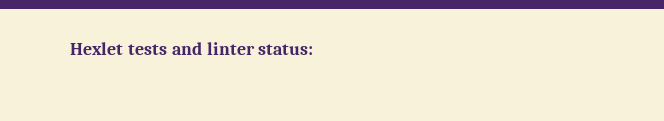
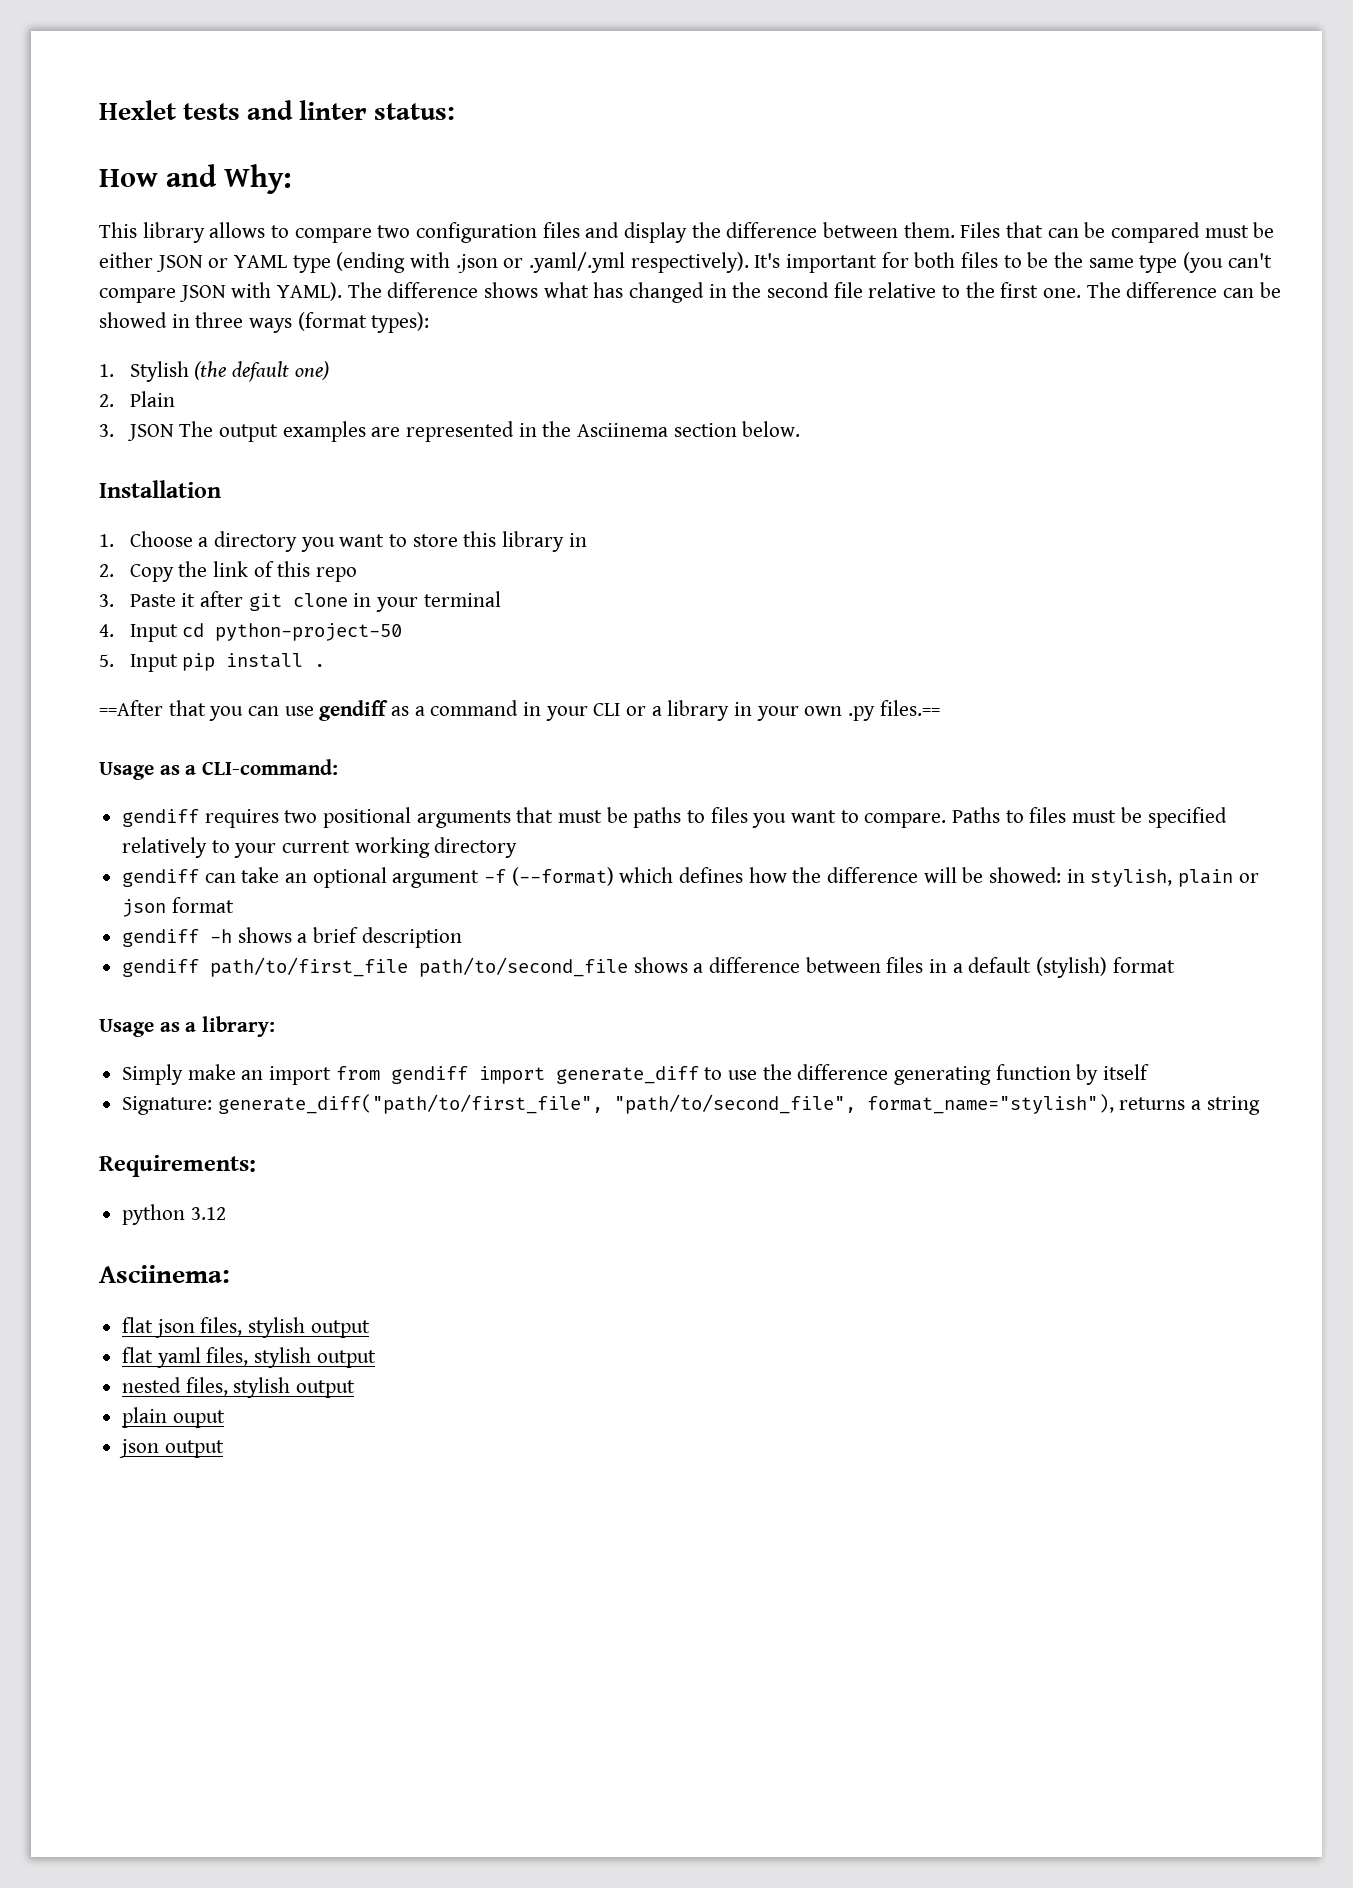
(314, 49) none -> [99,164,291,194] [99,222,1275,243] [99,252,1272,273] [99,282,1281,303] [99,312,430,333] [99,361,329,382] [99,391,175,407] [99,421,801,442] [99,480,221,498] [99,531,587,552] [99,561,357,582] [99,591,501,612] [99,623,403,642] [99,653,326,672] [99,700,940,721] [99,759,339,780] [122,807,1227,828] [122,837,518,858] [122,867,1259,888] [122,897,234,917] [122,927,462,948] [122,957,1175,978] [99,1016,276,1037] [122,1064,1150,1085] [122,1094,1260,1115] [99,1155,256,1177] [122,1204,226,1225] [99,1265,230,1283] [122,1317,370,1338] [122,1347,376,1368] [122,1377,356,1398] [122,1407,225,1428] [119,1439,224,1458] // How and Why: // This library allows to compare two configuration files and display the difference between them. Files that can be compared must be either JSON or YAML type (ending with .json or .yaml/.yml respectively). It's important for both files to be the same type (you can't compare JSON with YAML). The difference shows what has changed in the second file relative to the first one. The difference can be showed in three ways (format types): // 1. Stylish (the default one) // 2. Plain // 3. JSON The output examples are represented in the Asciinema section below. // Installation // 1. Choose a directory you want to store this library in // 2. Copy the link of this repo // 3. Paste it after git clone in your terminal // 4. Input cd python-project-50 // 5. Input pip install . // ==After that you can use gendiff as a command in your CLI or a library in your own .py files.== // Usage as a CLI-command: // gendiff requires two positional arguments that must be paths to files you want to compare. Paths to files must be specified relatively to your current working directory // gendiff can take an optional argument -f (--format) which defines how the difference will be showed: in stylish, plain or json format // gendiff -h shows a brief description // gendiff path/to/first_file path/to/second_file shows a difference between files in a default (stylish) format // Usage as a library: // Simply make an import from gendiff import generate_diff to use the difference generating function by itself // Signature: generate_diff("path/to/first_file", "path/to/second_file", format_name="stylish"), returns a string // Requirements: // python 3.12 // Asciinema: // flat json files, stylish output // flat yaml files, stylish output // nested files, stylish output // plain ouput // json output

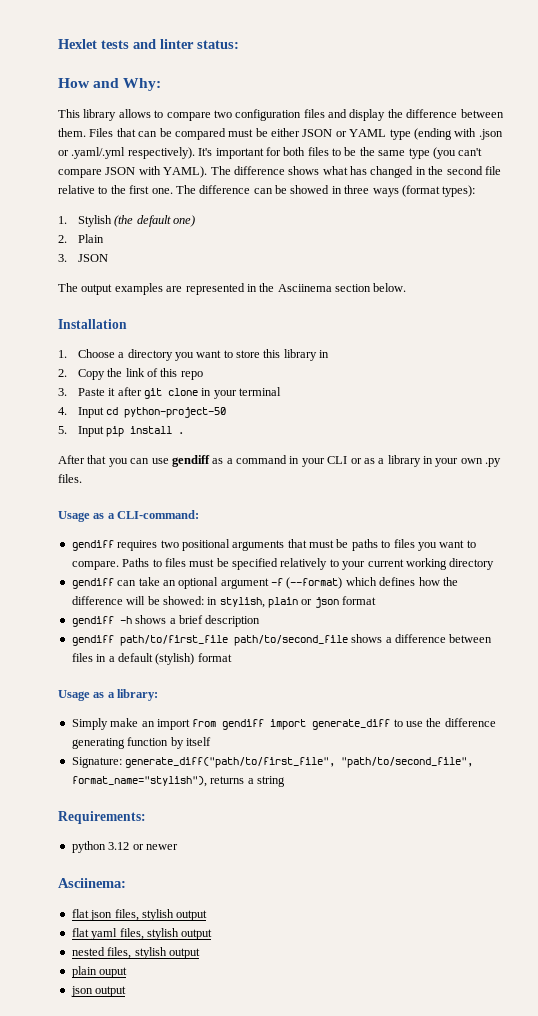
(174, 432) none -> (108, 258) //
[99,700,163,716] ==After -> [58,455,85,464] After
(647, 711) none -> [363,458,375,464] as
[879,700,940,716] files.== -> [58,474,82,483] files.
(226, 1213) none -> [132,844,178,850] or newer

